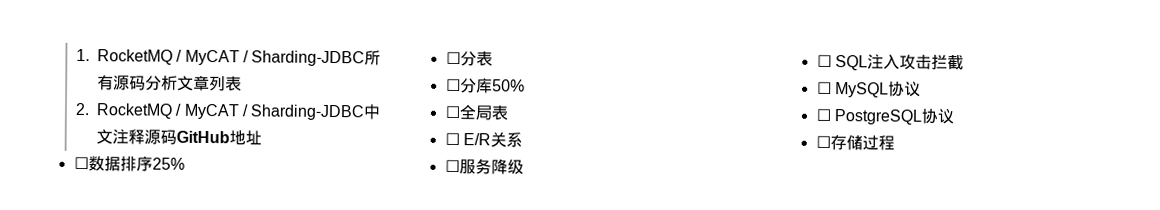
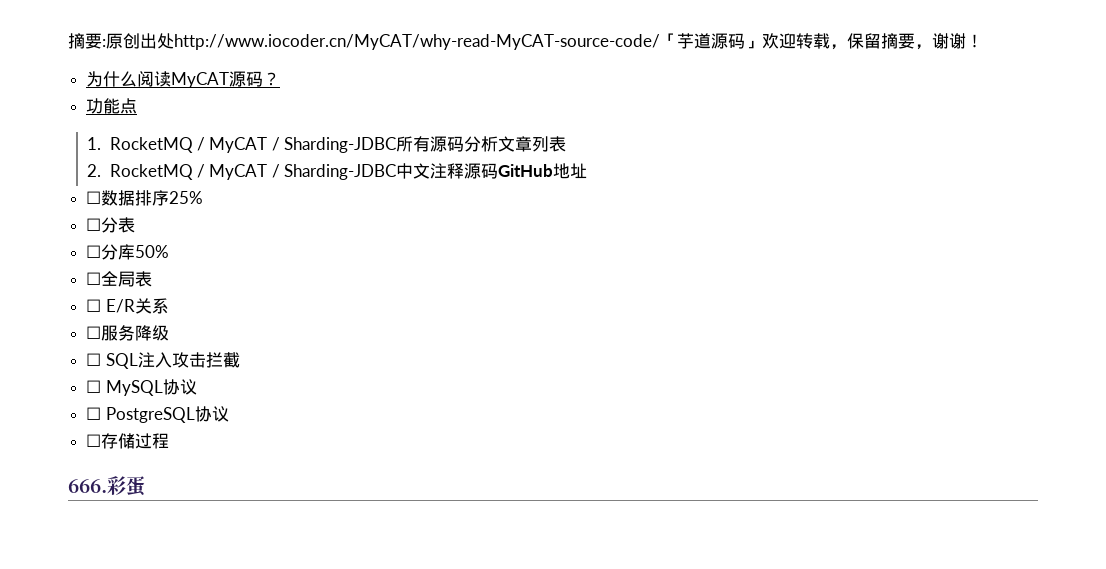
(76, 55) none -> [68,33,983,50] [86,71,281,88] [86,98,138,114] 摘要:原创出处http://www.iocoder.cn/MyCAT/why-read-MyCAT-source-code/「芋道源码」欢迎转载，保留摘要，谢谢！ // 为什么阅读MyCAT源码？ // 功能点 //
(895, 143) none -> [68,476,145,496] // 666.彩蛋

